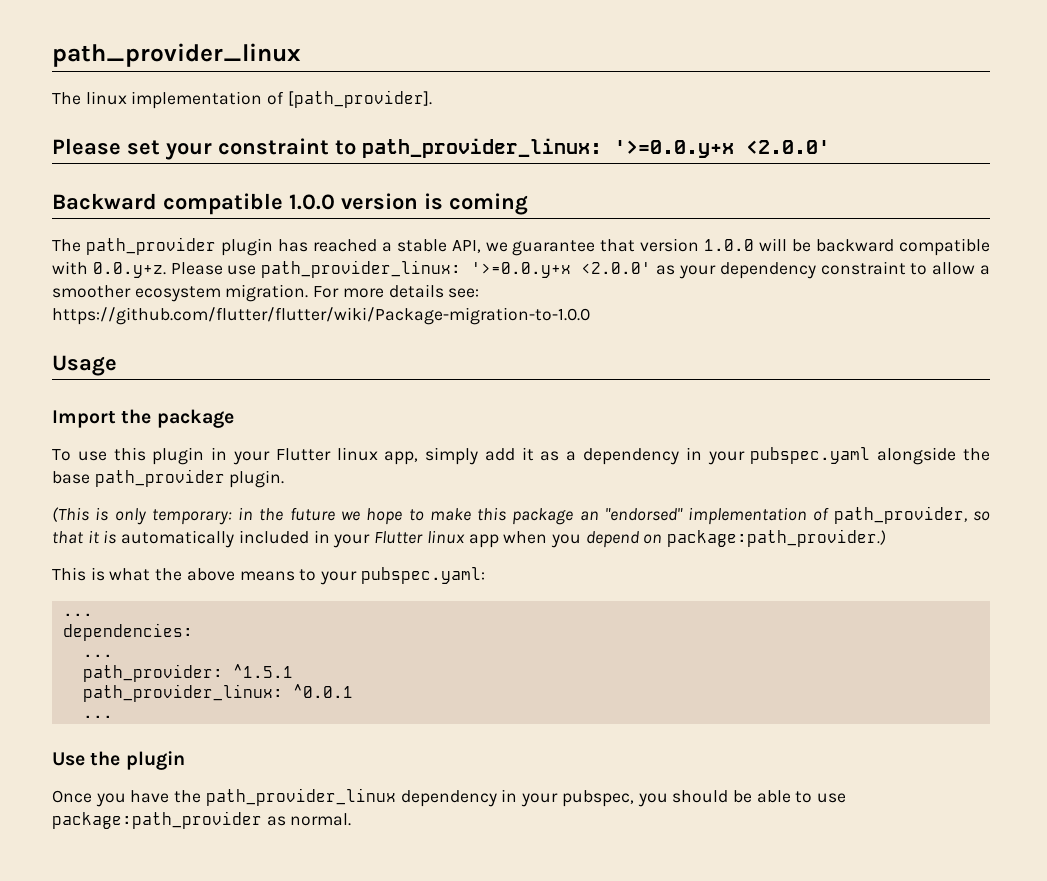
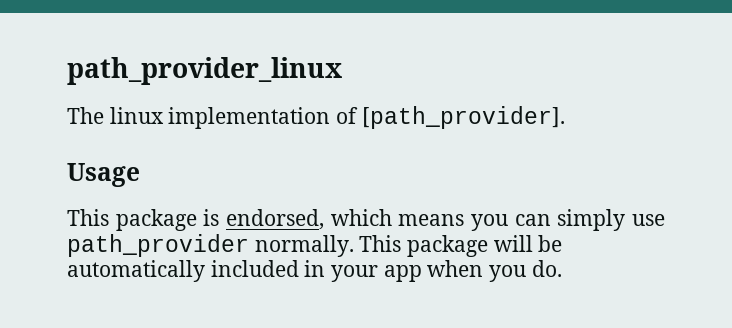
[52,138,830,160] [52,193,528,215] [52,237,990,256] [52,260,990,279] [52,284,480,302] [52,307,590,325] [52,355,117,376] [52,409,234,428] [52,447,990,465] [52,469,285,488] [52,506,991,525] [52,530,117,544] Please set your constraint to path_provider_linux: '>=0.0.y+x <2.0.0' // Backward compatible 1.0.0 version is coming // The path_provider plugin has reached a stable API, we guarantee that version 1.0.0 will be backward compatible with 0.0.y+z. Please use path_provider_linux: '>=0.0.y+x <2.0.0' as your dependency constraint to allow a smoother ecosystem migration. For more details see: https://github.com/flutter/flutter/wiki/Package-migration-to-1.0.0 // Usage // Import the package // To use this plugin in your Flutter linux app, simply add it as a dependency in your pubspec.yaml alongside the base path_provider plugin. // (This is only temporary: in the future we hope to make this package an "endorsed" implementation of path_provider, so that it is -> [67,163,140,187] [67,209,666,231] [67,234,563,257] Usage // This package is endorsed, which means you can simply use path_provider normally. This package will be
[374,530,465,544] Flutter linux -> (379, 273) none
[585,529,887,548] [52,567,485,585] [62,613,93,616] [62,623,193,641] [82,654,113,657] [82,664,293,682] [82,684,353,702] [82,715,113,718] [52,751,185,770] [52,788,847,807] [52,811,352,829] depend on package:path_provider.) // This is what the above means to your pubspec.yaml: // ... // dependencies: // ... // path_provider: ^1.5.1 // path_provider_linux: ^0.0.1 // ... // Use the plugin // Once you have the path_provider_linux dependency in your pubspec, you should be able to use package:path_provider as normal. -> [531,260,562,277] do.

